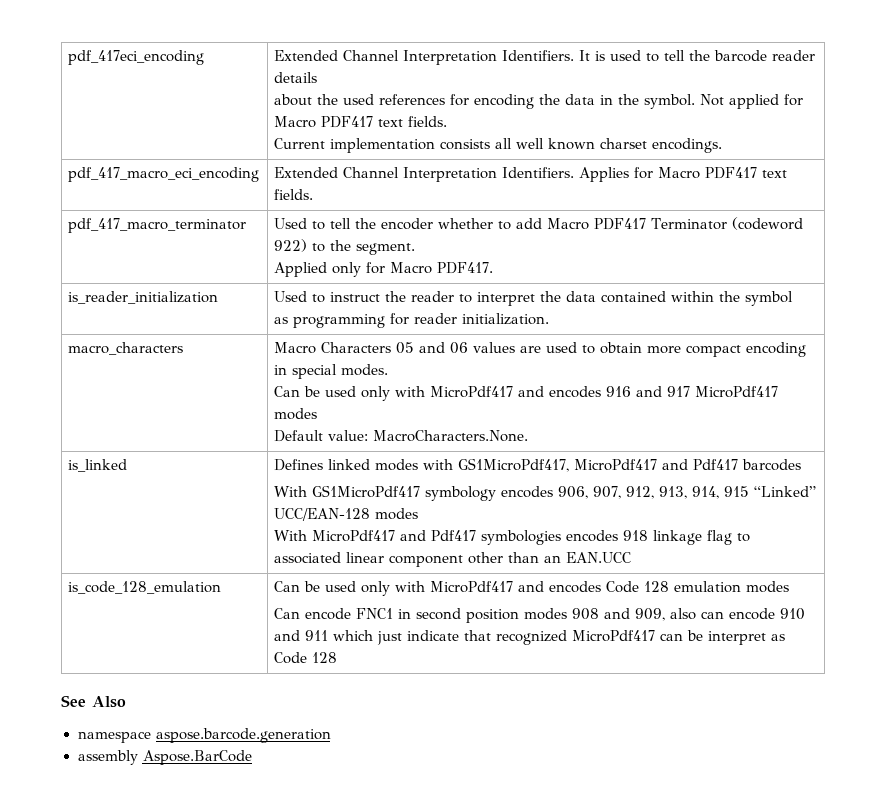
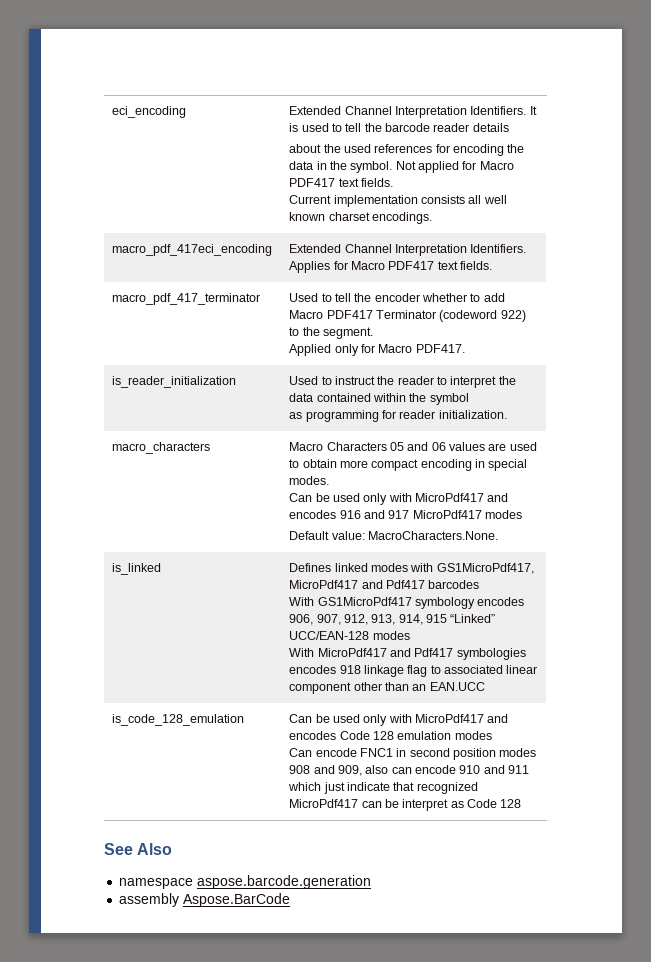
[68,50,205,65] pdf_417eci_encoding -> [112,106,187,118] eci_encoding
[68,167,260,182] pdf_417_macro_eci_encoding -> [112,244,273,256] macro_pdf_417eci_encoding
[68,218,247,233] pdf_417_macro_terminator -> [112,293,261,305] macro_pdf_417_terminator

